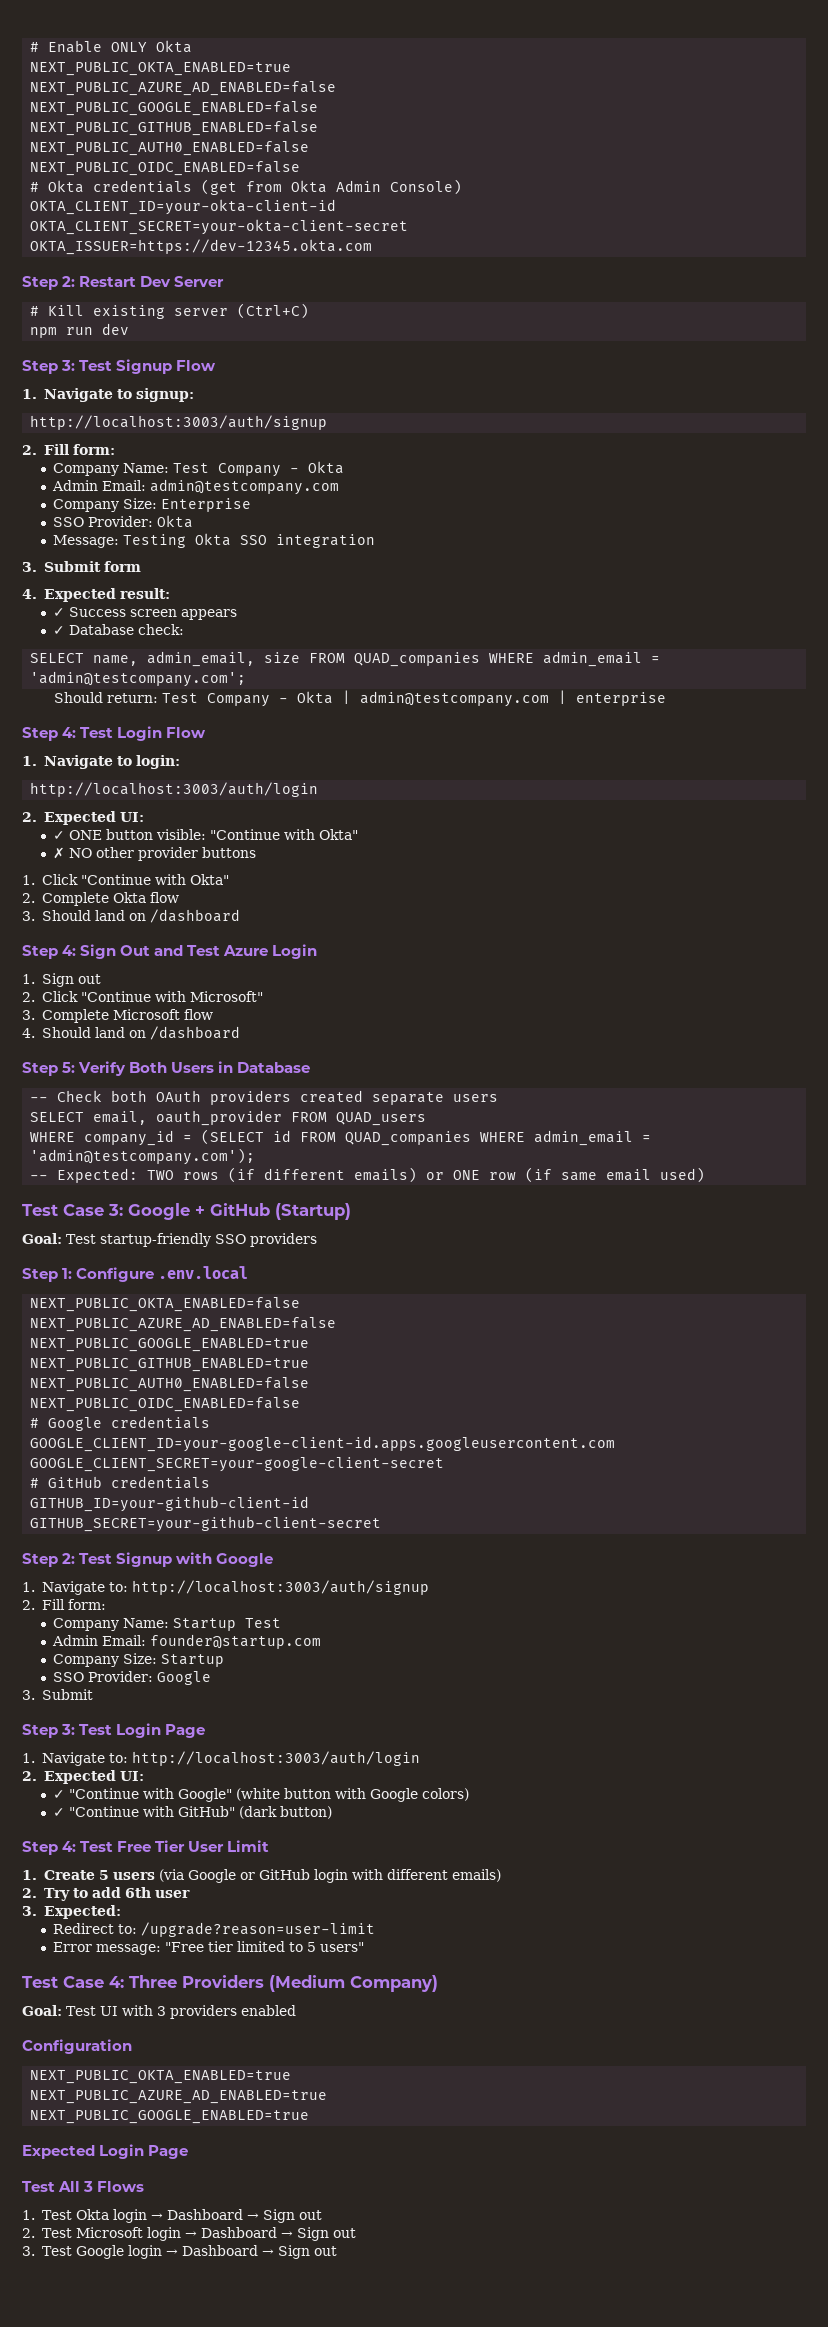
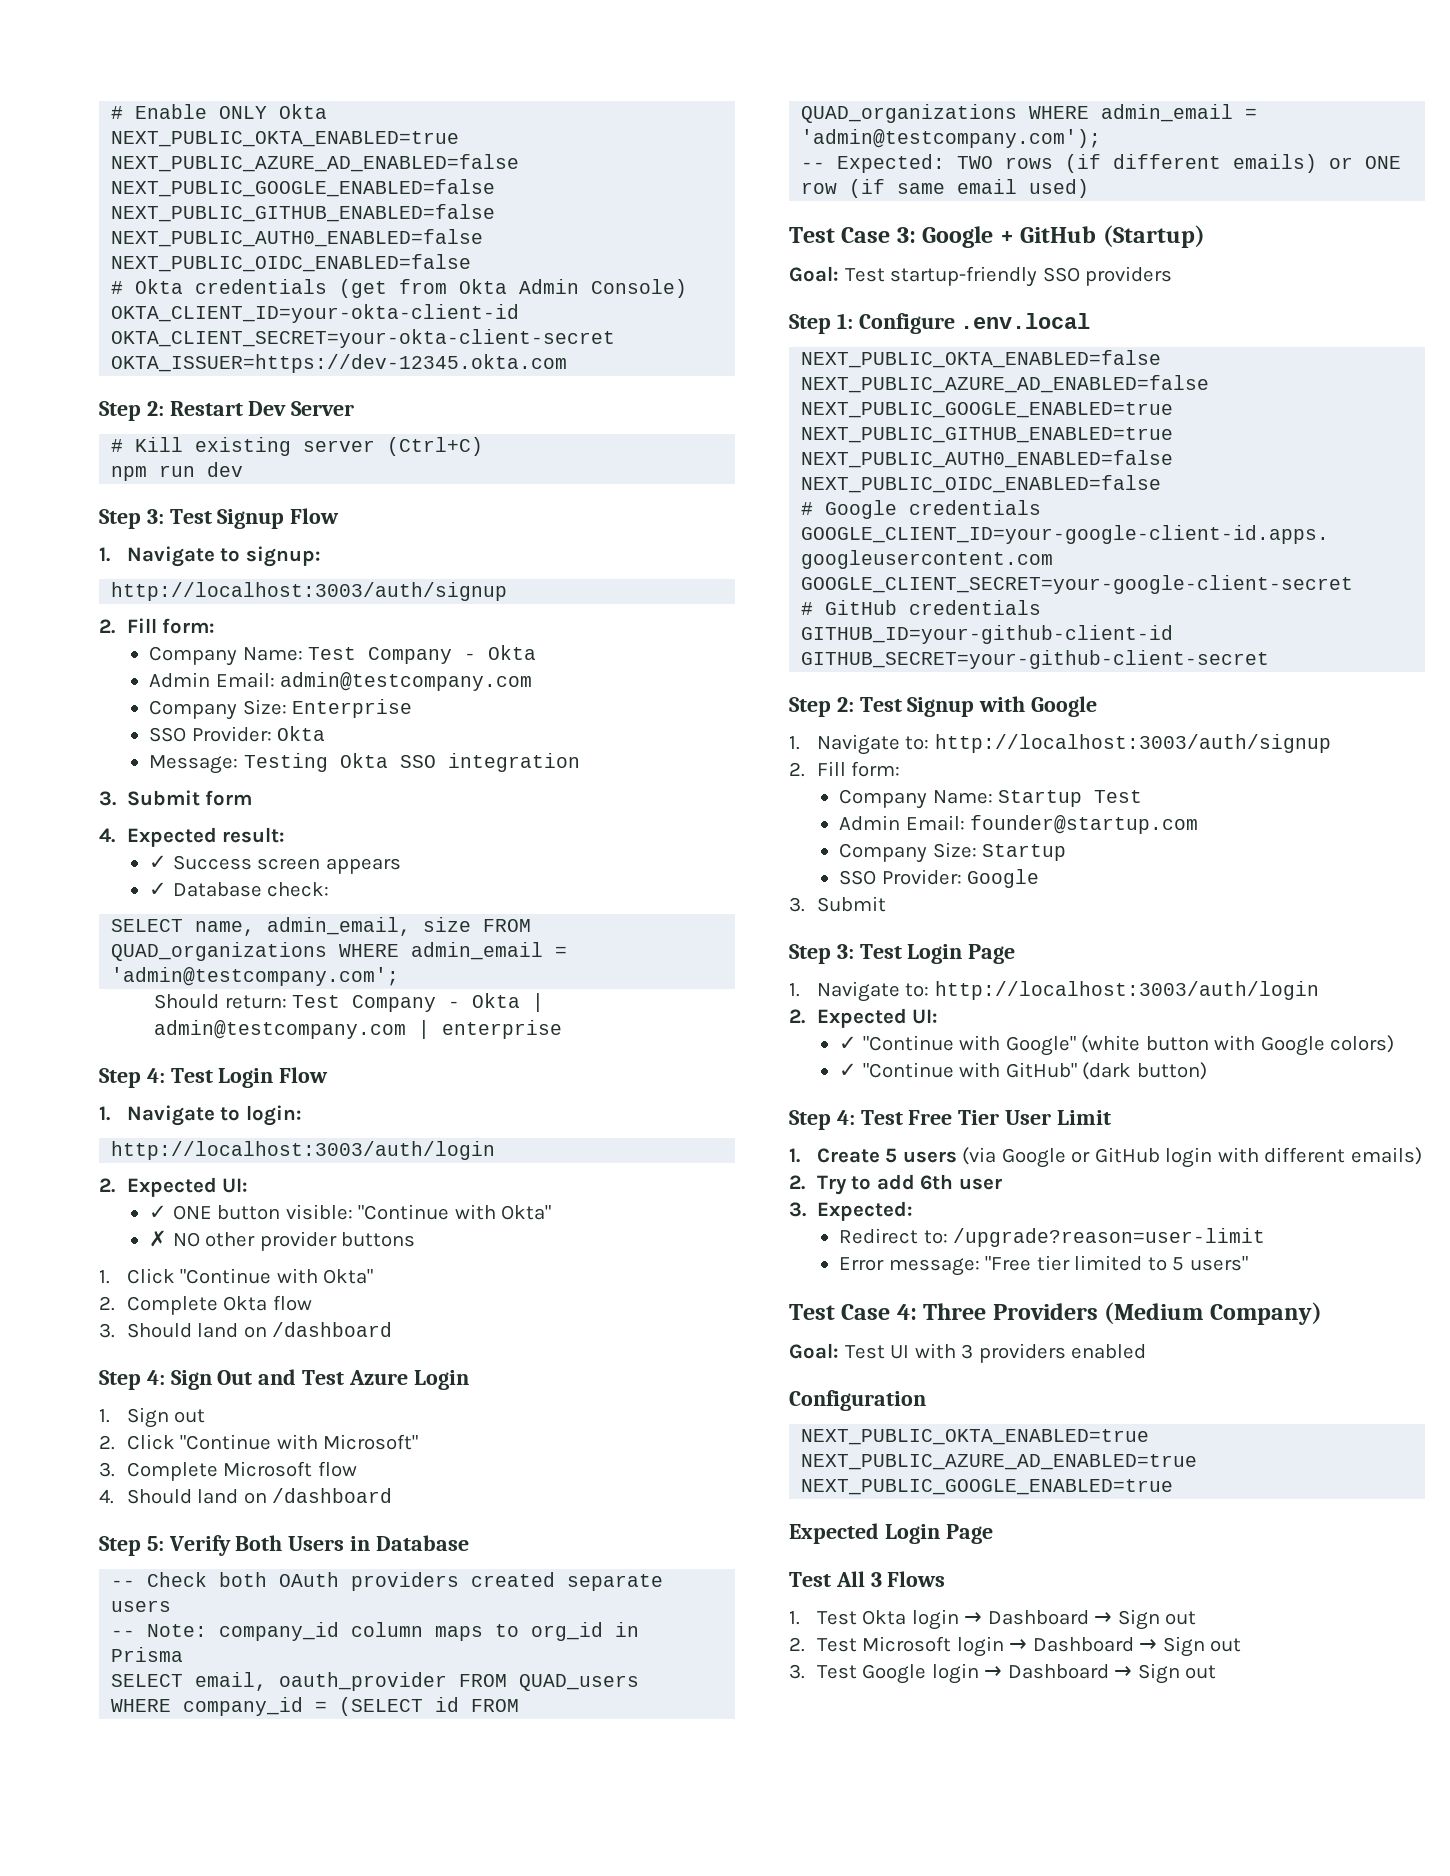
[354,652,481,667] QUAD_companies -> [111,942,328,961] QUAD_organizations
(499, 1098) none -> [111,1622,640,1641] [111,1647,184,1662] // -- Note: company_id column maps to org_id in Prisma
[345,1131,472,1146] QUAD_companies -> [801,104,1018,123] QUAD_organizations

